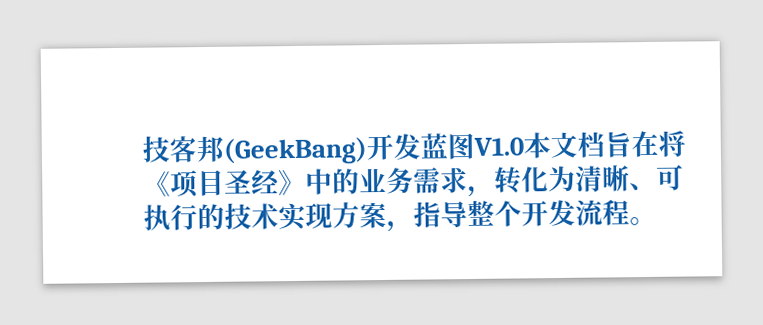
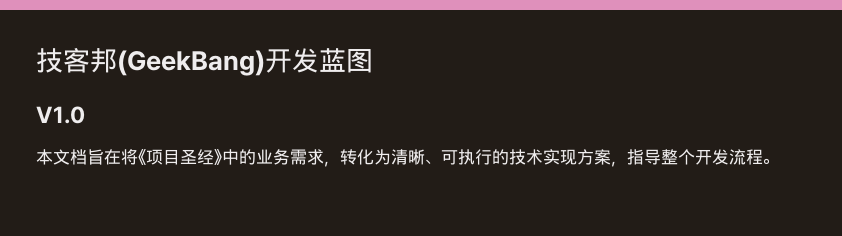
(475, 146) none -> (373, 61) //
(524, 146) none -> (85, 115) //

